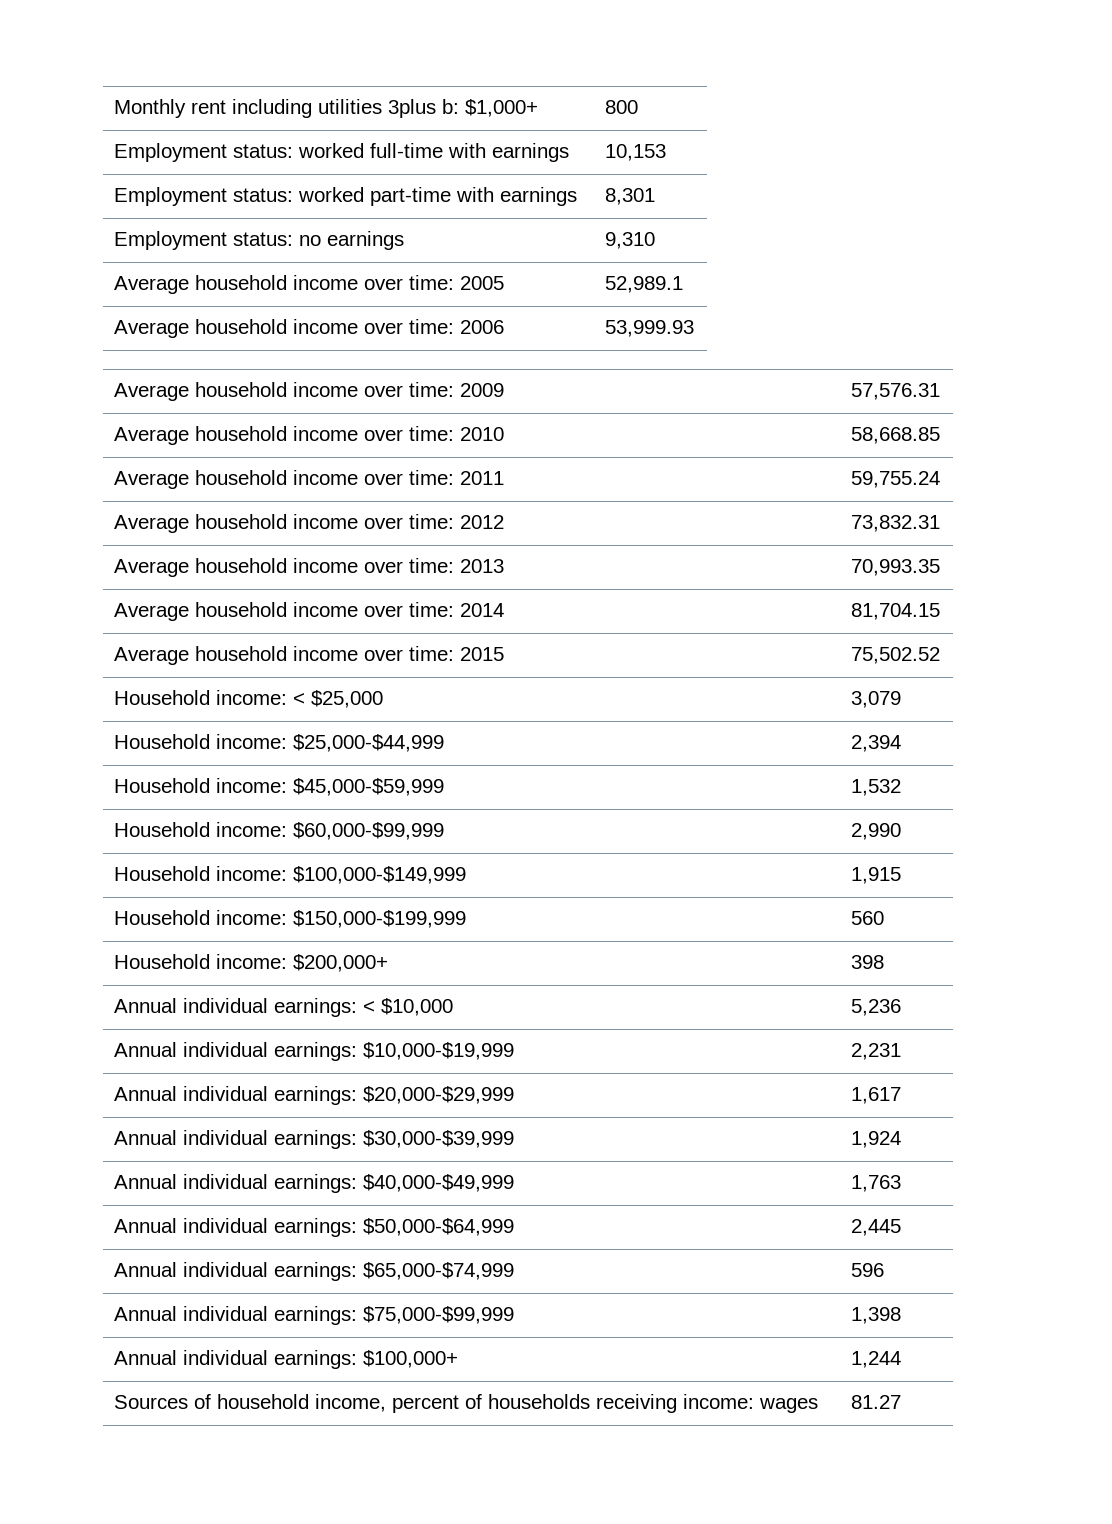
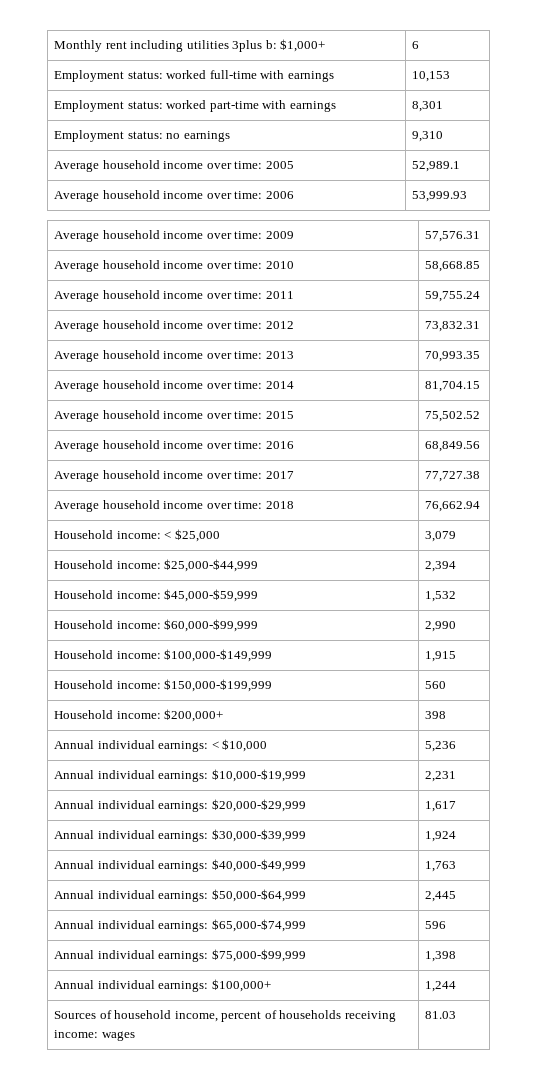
[605,100,639,114] 800 -> [412,41,420,49] 6
(941, 655) none -> [54,440,294,452] [425,441,481,452] [54,470,294,482] [425,471,481,482] [54,500,294,512] [425,501,481,512] // Average household income over time: 2016 | 68,849.56 // Average household income over time: 2017 | 77,727.38 // Average household income over time: 2018 | 76,662.94
[851,1395,902,1409] 81.27 -> [425,1011,457,1019] 81.03

